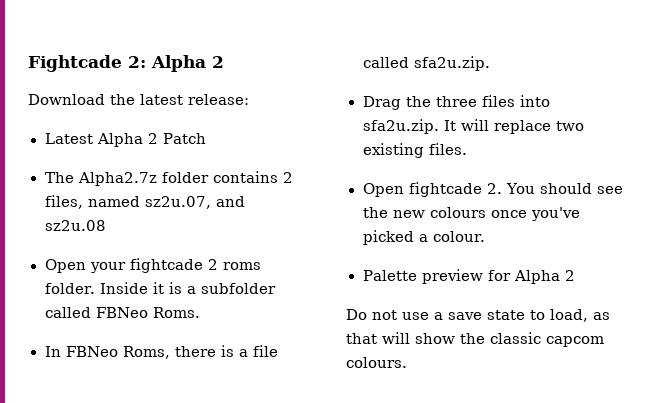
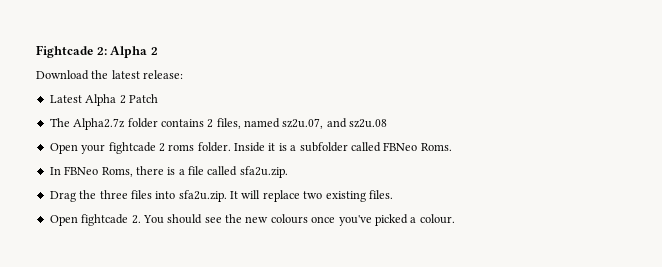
[362,269,575,284] [346,309,610,322] [346,332,604,347] [346,357,407,368] // Palette preview for Alpha 2 // Do not use a save state to load, as that will show the classic capcom colours. -> (455, 219) none

